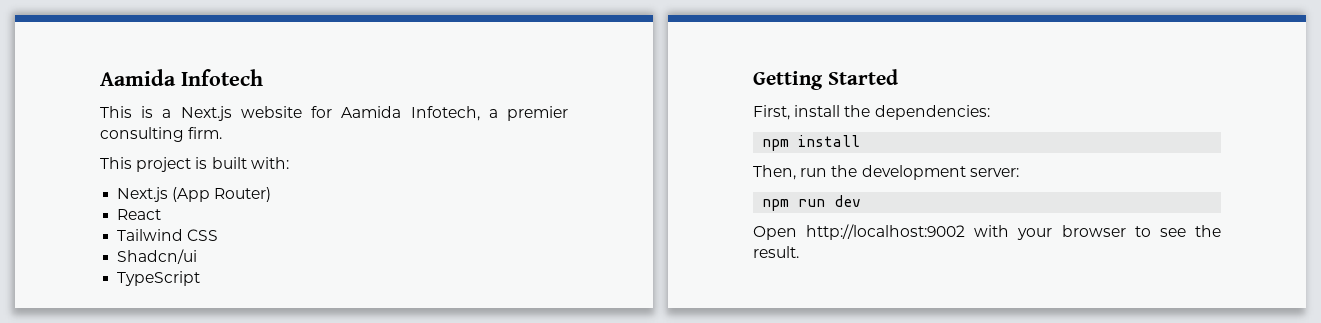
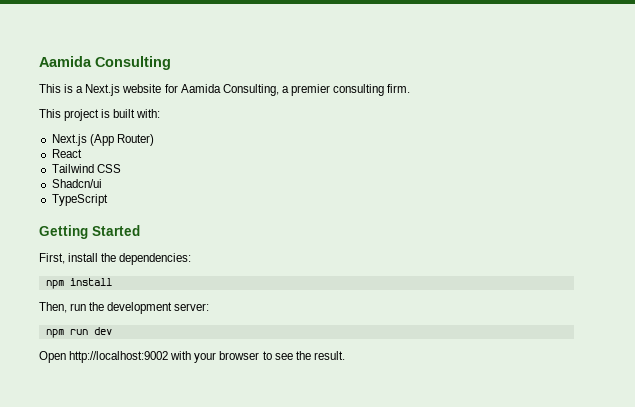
[100,69,263,86] Aamida Infotech -> [39,56,171,70] Aamida Consulting
[410,106,480,121] Infotech, -> [222,84,279,96] Consulting,

